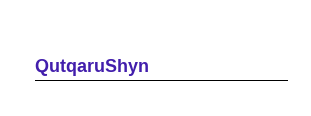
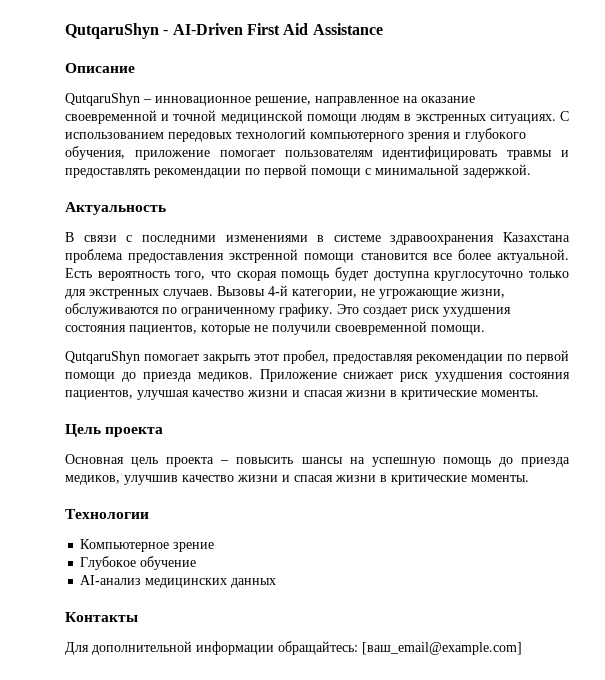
[35,59,149,76] QutqaruShyn -> [65,23,383,39] [65,63,135,73] [65,93,475,106] [65,110,569,124] [65,128,526,142] [65,146,569,160] [65,164,531,178] [65,202,166,215] [65,232,570,245] [65,249,570,263] [65,267,569,281] [65,285,505,299] [65,303,511,317] [65,321,485,335] [65,350,569,364] [65,369,570,382] [65,390,539,400] [65,424,164,437] [65,454,571,467] [65,475,529,485] [65,509,149,519] [80,539,215,552] [80,556,197,570] [80,575,277,588] [65,612,138,622] [65,641,522,655] QutqaruShyn - AI-Driven First Aid Assistance // Описание // QutqaruShyn – инновационное решение, направленное на оказание своевременной и точной медицинской помощи людям в экстренных ситуациях. С использованием передовых технологий компьютерного зрения и глубокого обучения, приложение помогает пользователям идентифицировать травмы и предоставлять рекомендации по первой помощи с минимальной задержкой. // Актуальность // В связи с последними изменениями в системе здравоохранения Казахстана проблема предоставления экстренной помощи становится все более актуальной. Есть вероятность того, что скорая помощь будет доступна круглосуточно только для экстренных случаев. Вызовы 4-й категории, не угрожающие жизни, обслуживаются по ограниченному графику. Это создает риск ухудшения состояния пациентов, которые не получили своевременной помощи. // QutqaruShyn помогает закрыть этот пробел, предоставляя рекомендации по первой помощи до приезда медиков. Приложение снижает риск ухудшения состояния пациентов, улучшая качество жизни и спасая жизни в критические моменты. // Цель проекта // Основная цель проекта – повысить шансы на успешную помощь до приезда медиков, улучшив качество жизни и спасая жизни в критические моменты. // Технологии // Компьютерное зрение // Глубокое обучение // AI-анализ медицинских данных // Контакты // Для дополнительной информации обращайтесь: [ваш_email@example.com]

